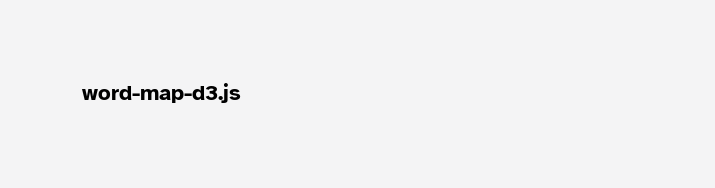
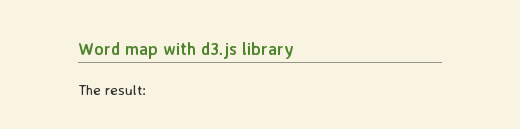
[82,83,241,103] word-map-d3.js -> [78,42,294,59] [78,85,146,95] Word map with d3.js library // The result:

